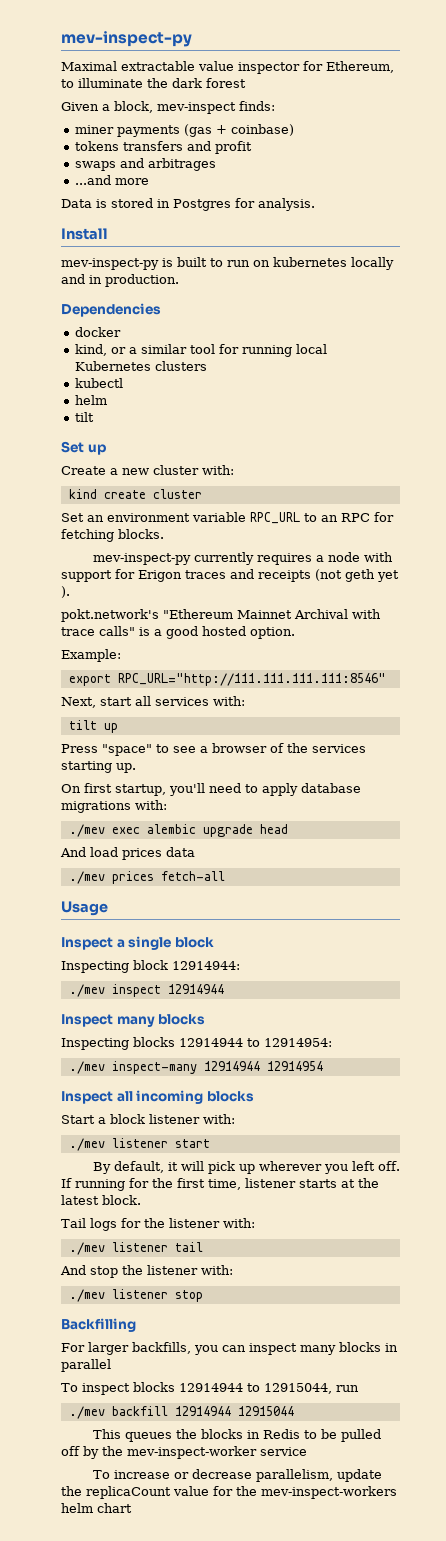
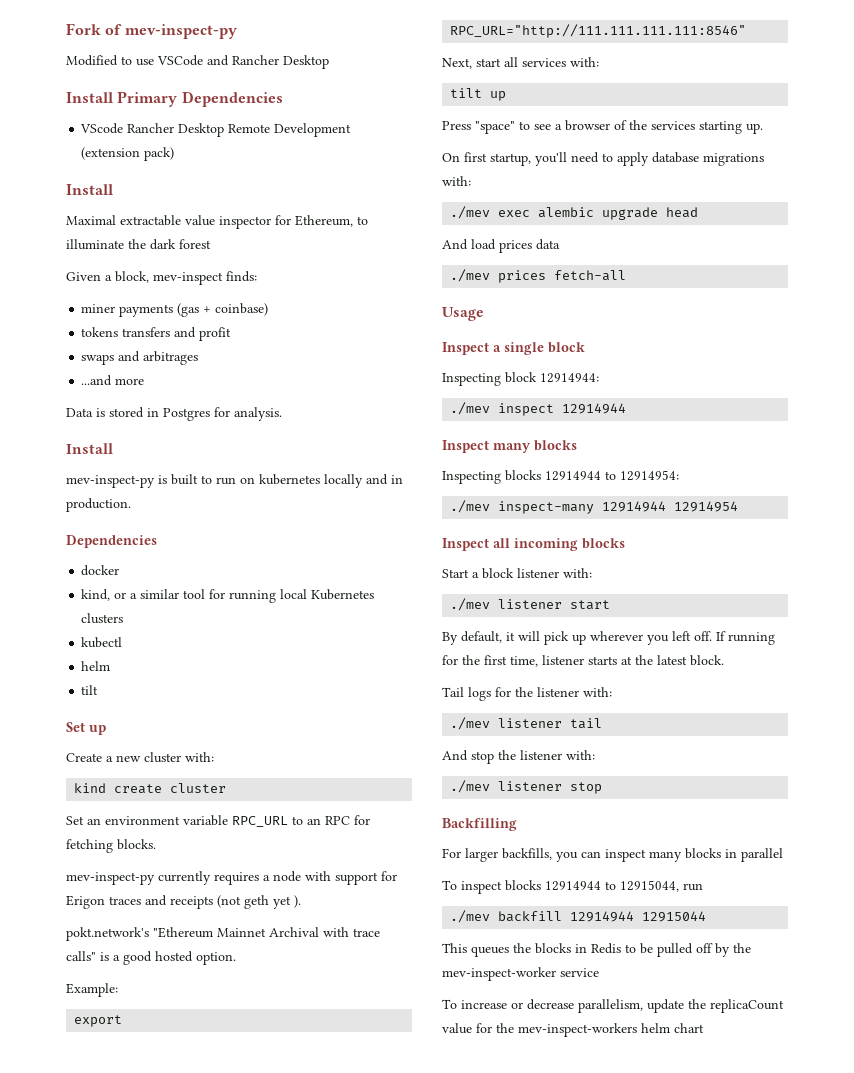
[61,31,192,47] mev-inspect-py -> [66,23,237,39] [66,55,329,69] [66,91,283,107] [80,123,352,137] [81,147,175,161] [66,184,113,195] Fork of mev-inspect-py // Modified to use VSCode and Rancher Desktop // Install Primary Dependencies // VScode Rancher Desktop Remote Development (extension pack) // Install

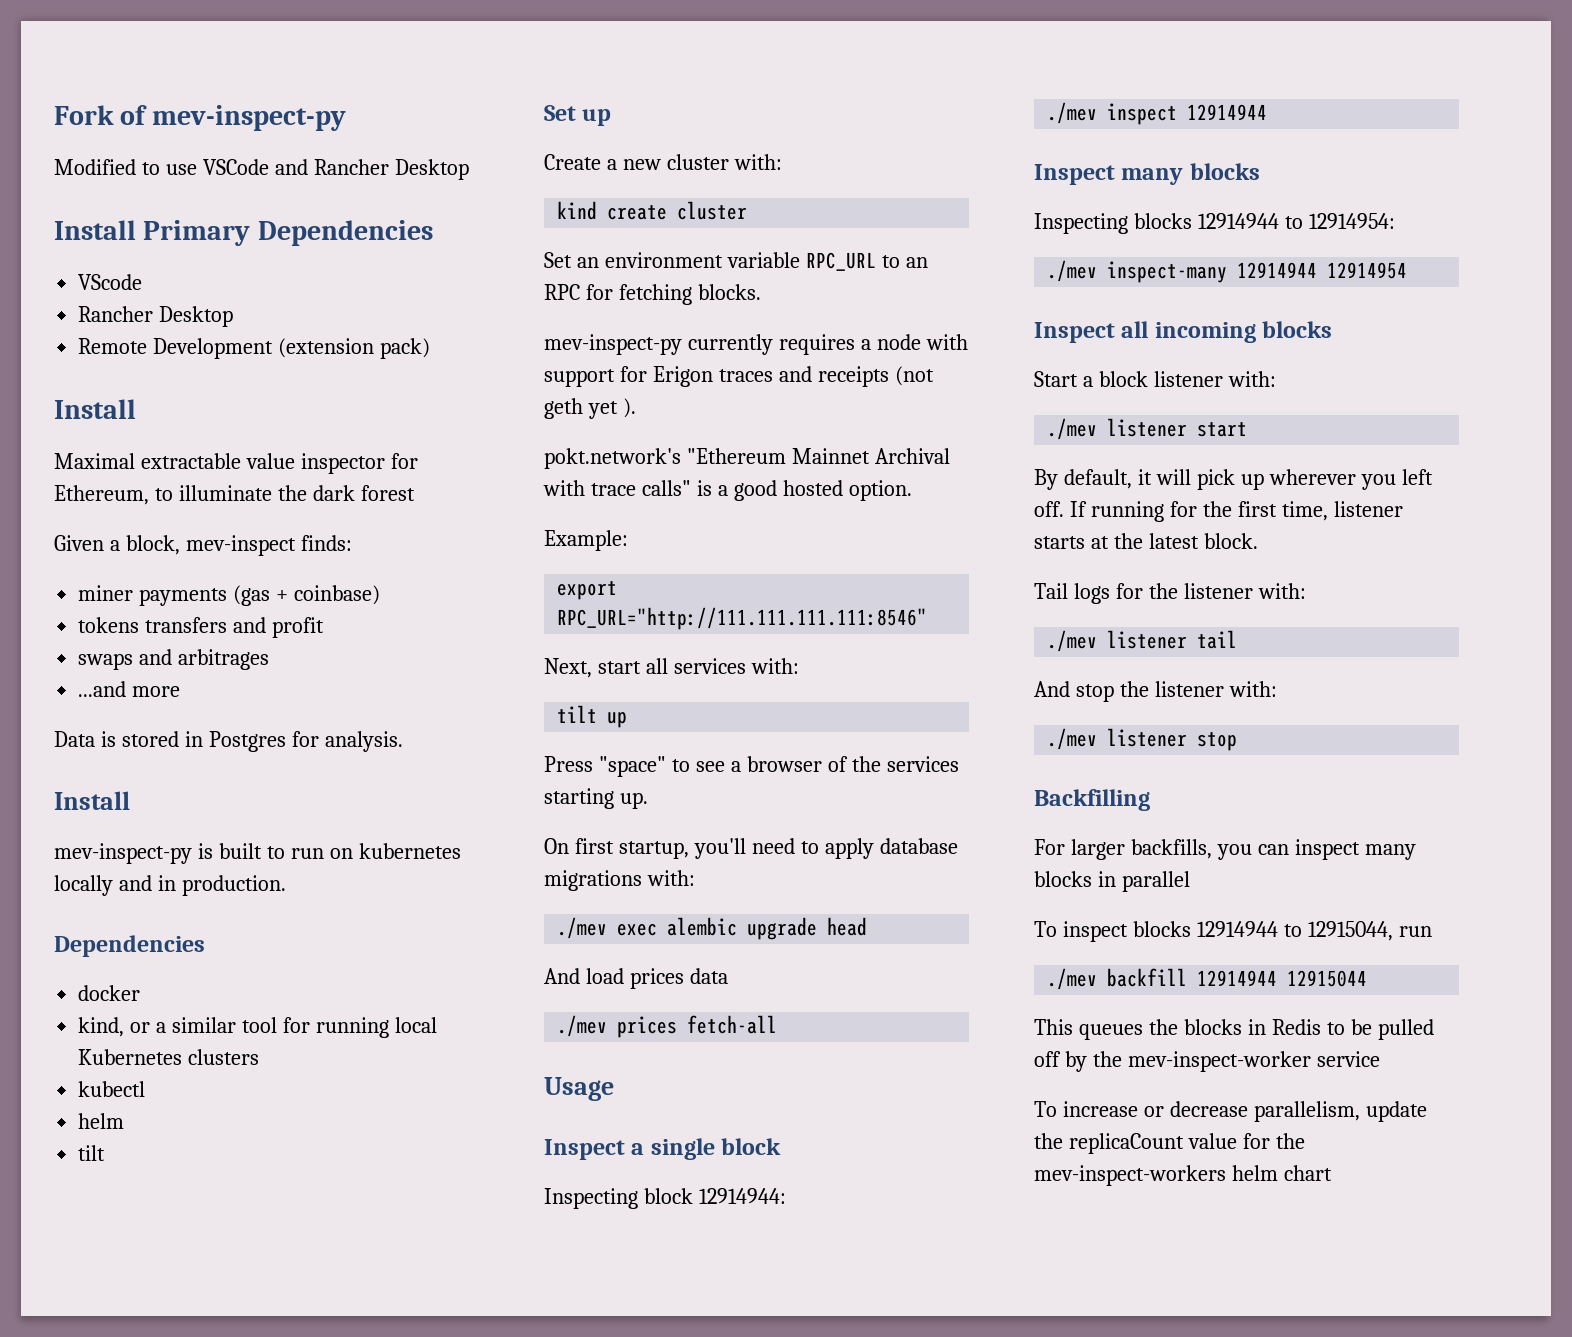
[127,123,225,137] Rancher Desktop -> [78,306,234,327] // Rancher Desktop //

